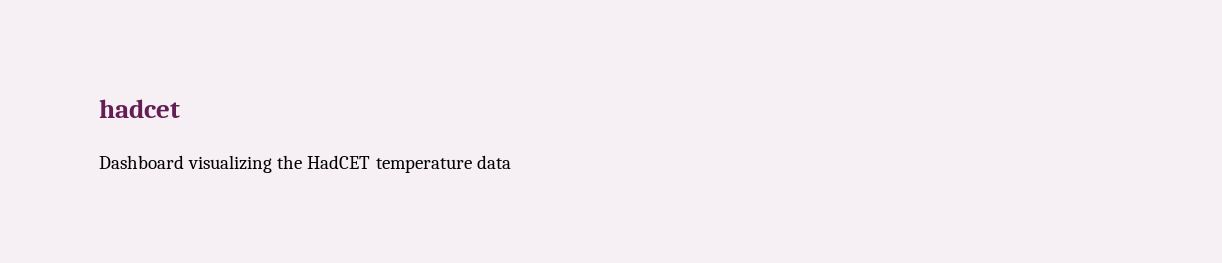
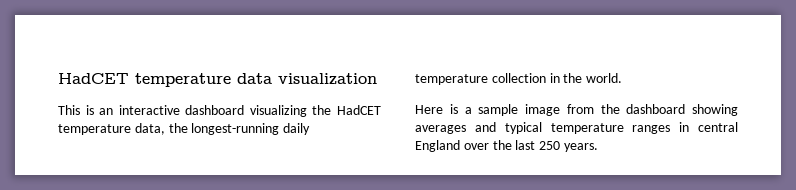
[99,99,180,118] [99,155,511,173] hadcet // Dashboard visualizing the HadCET temperature data -> [58,73,377,87] [58,105,381,117] [58,123,311,135] [415,73,623,85] [415,104,738,116] [415,122,738,134] [415,140,598,152] HadCET temperature data visualization // This is an interactive dashboard visualizing the HadCET temperature data, the longest-running daily temperature collection in the world. // Here is a sample image from the dashboard showing averages and typical temperature ranges in central England over the last 250 years.

